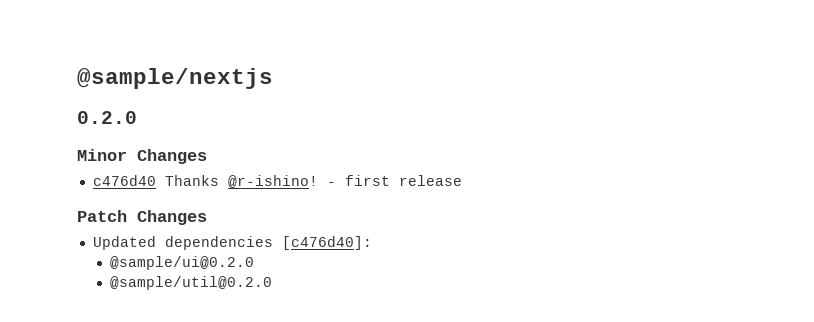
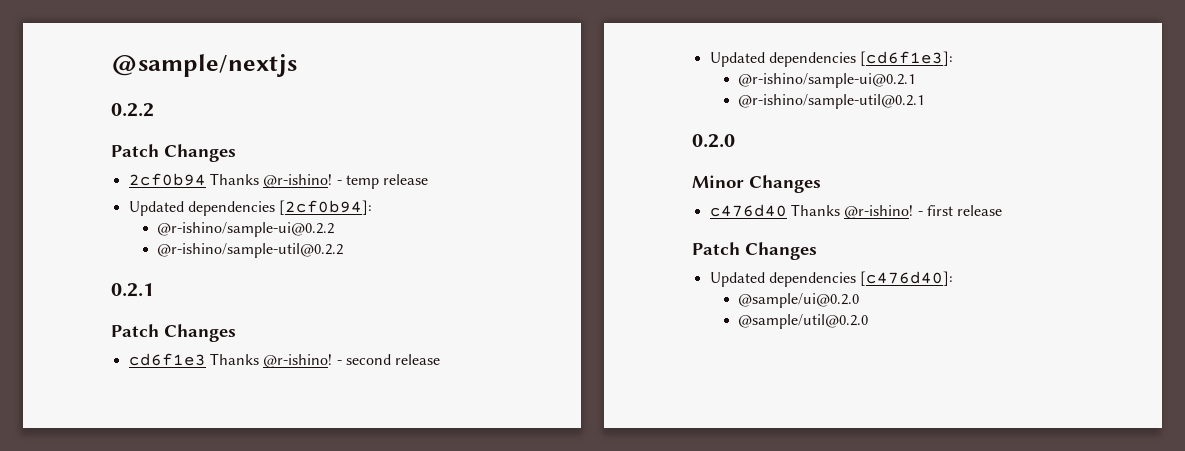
(273, 78) none -> [111,103,154,117] [111,144,236,162] [128,173,429,189] [128,200,373,216] [157,222,335,237] [157,243,344,258] [111,283,154,297] [111,324,236,342] [128,353,441,368] [709,51,954,67] [738,73,916,88] [738,94,925,109] // 0.2.2 // Patch Changes // 2cf0b94 Thanks @r-ishino! - temp release // Updated dependencies [2cf0b94]: // @r-ishino/sample-ui@0.2.2 // @r-ishino/sample-util@0.2.2 // 0.2.1 // Patch Changes // cd6f1e3 Thanks @r-ishino! - second release // Updated dependencies [cd6f1e3]: // @r-ishino/sample-ui@0.2.1 // @r-ishino/sample-util@0.2.1

